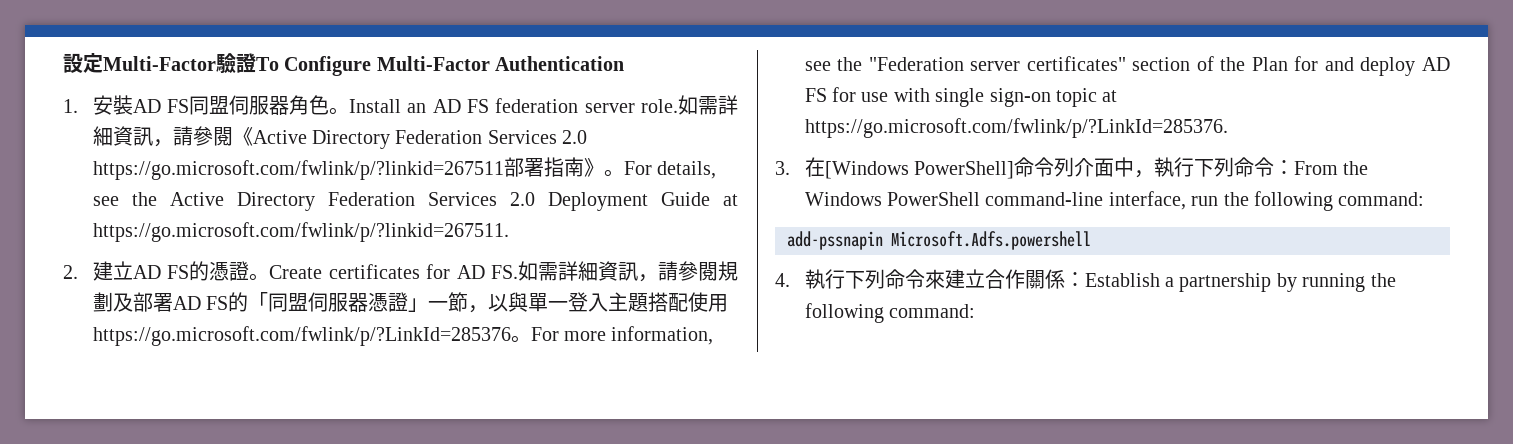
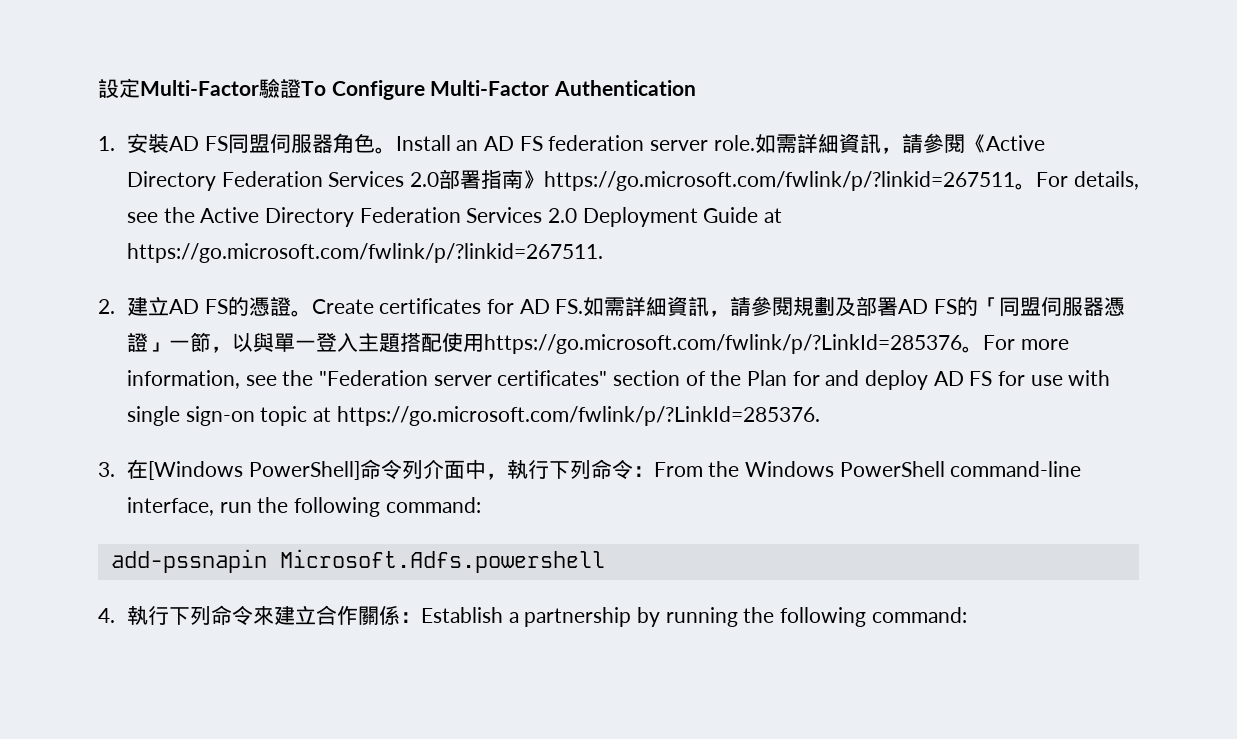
[92,160,504,180] https://go.microsoft.com/fwlink/p/?linkid=267511 -> (440, 179) none
(604, 167) none -> [544,171,1016,191] https://go.microsoft.com/fwlink/p/?linkid=267511

